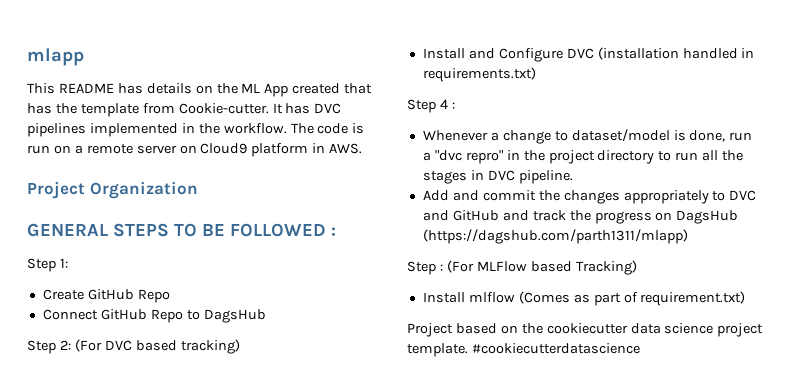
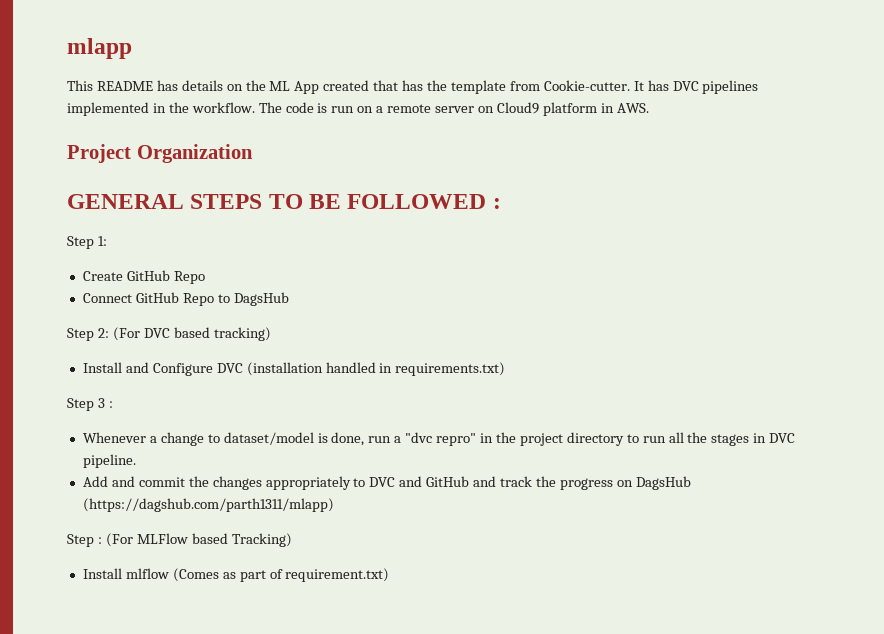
[439,99,448,109] 4 -> [97,398,105,408] 3
[407,323,764,337] [407,343,640,357] // Project based on the cookiecutter data science project template. #cookiecutterdatascience -> (390, 575) none

